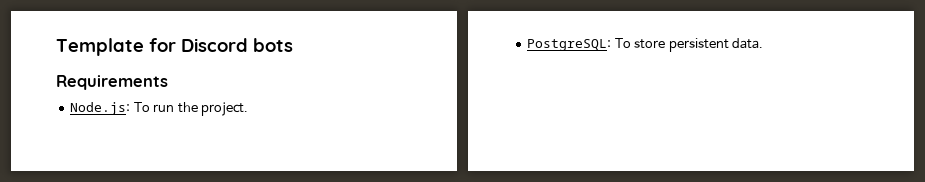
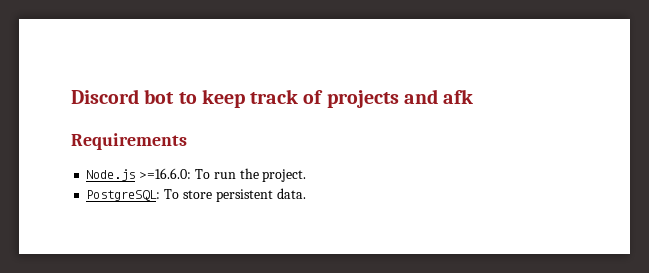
[56,38,293,56] Template for Discord bots -> [71,89,474,108] Discord bot to keep track of projects and afk
[70,102,131,115] Node.js: -> [86,168,192,181] Node.js >=16.6.0:

